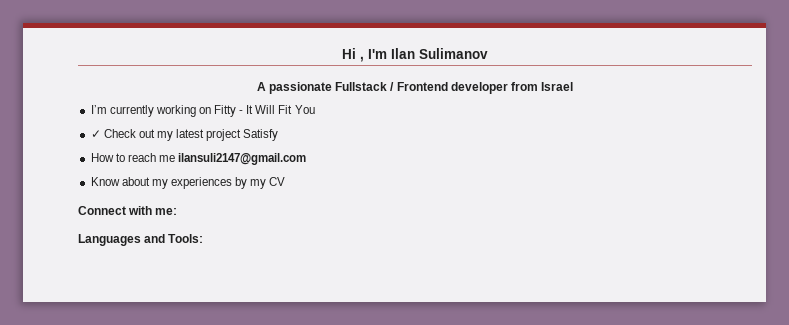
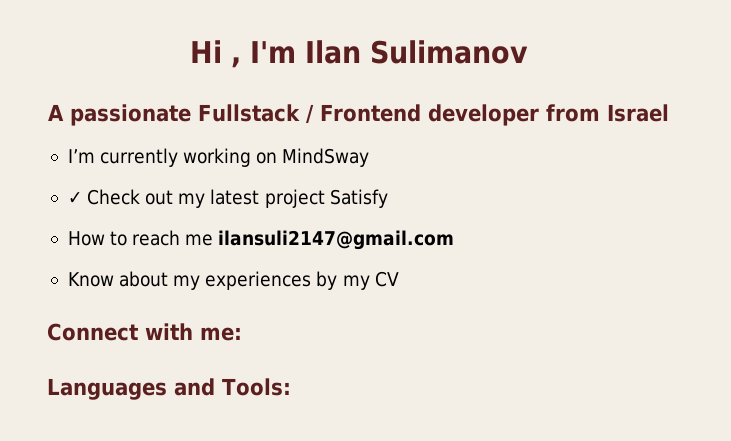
[214,105,315,117] Fitty - It Will Fit You -> [282,148,370,167] MindSway

